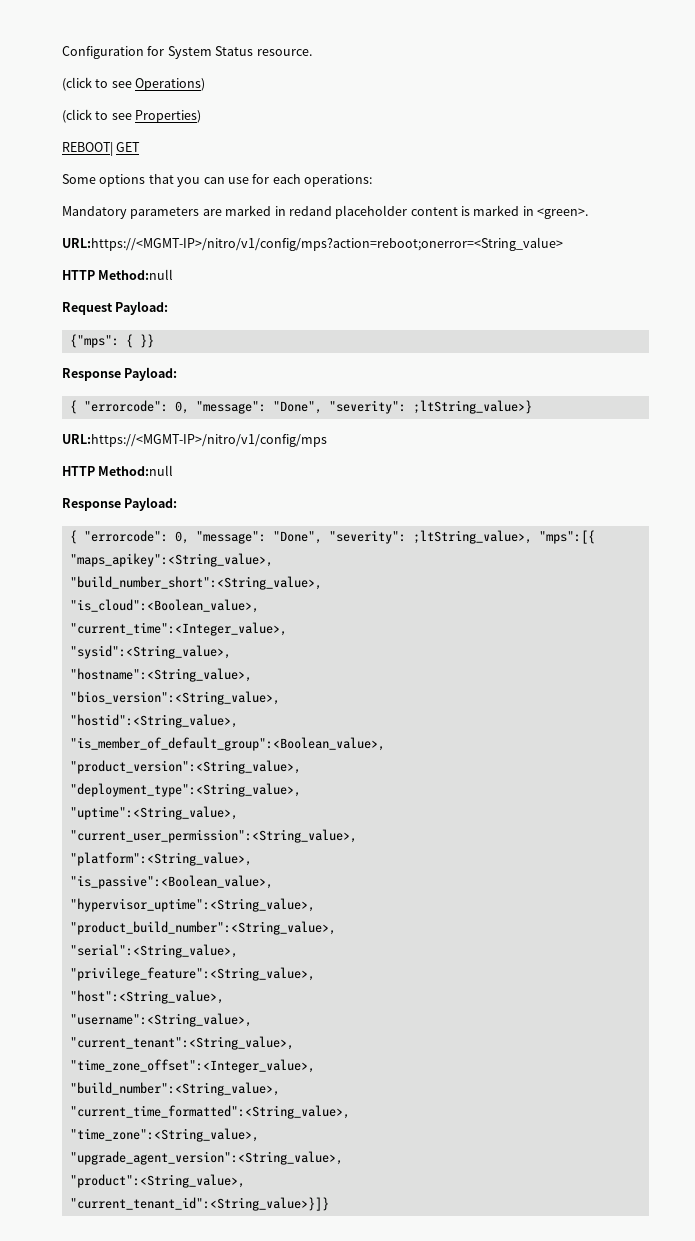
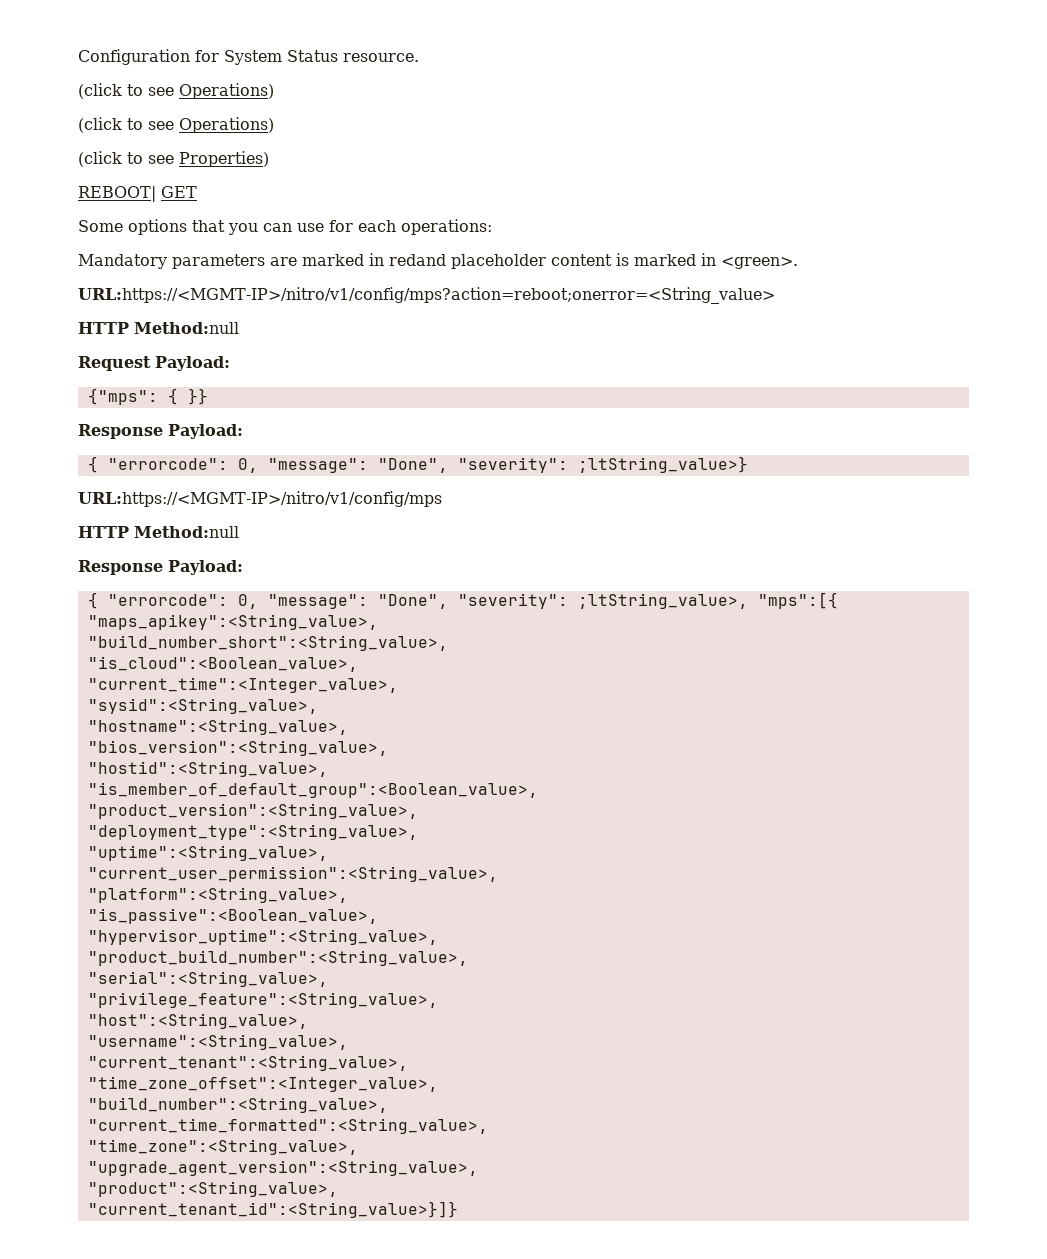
(206, 84) none -> [78,117,274,133] // (click to see Operations)

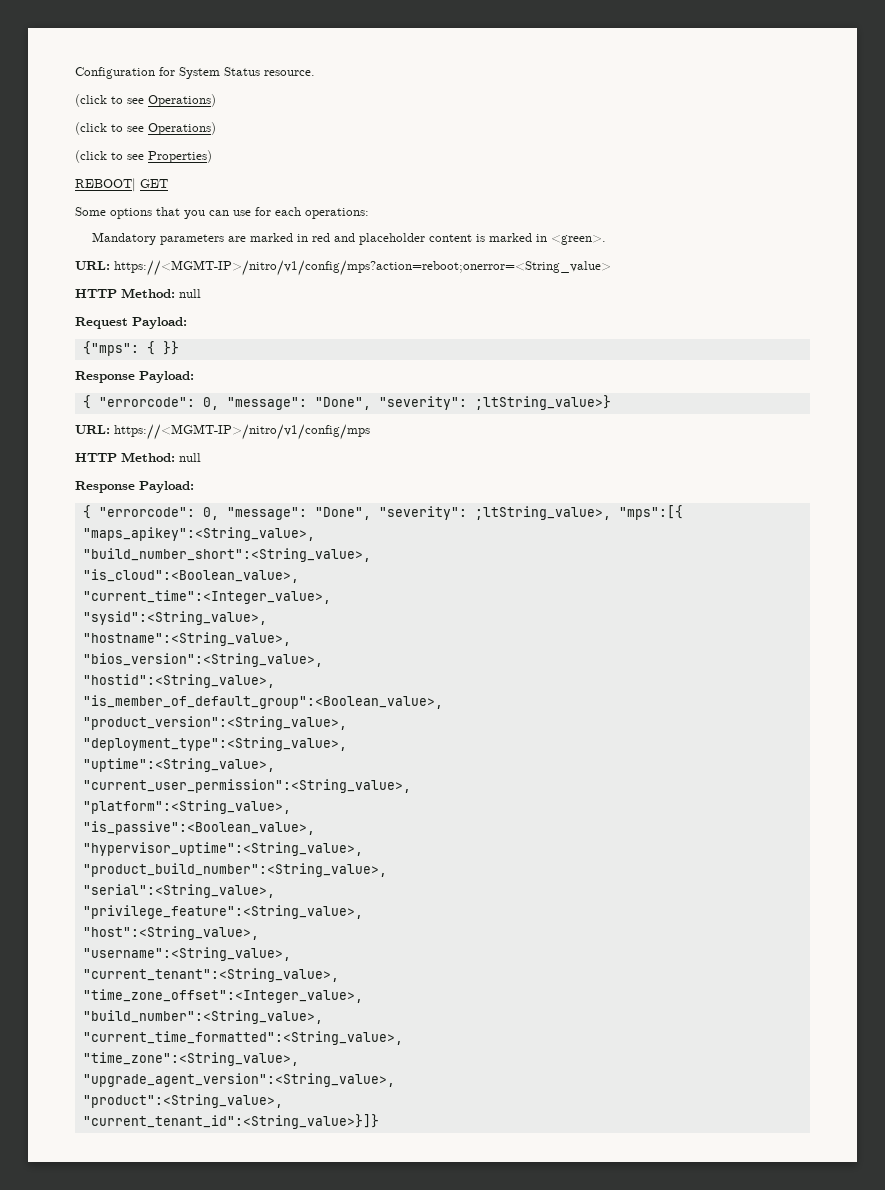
[389,254,446,266] redand -> [312,233,356,242] red and
[78,287,775,304] [78,322,239,334] URL:https://<MGMT-IP>/nitro/v1/config/mps?action=reboot;onerror=<String_value> // HTTP Method:null -> [75,260,611,276] [75,288,201,298] URL: https://<MGMT-IP>/nitro/v1/config/mps?action=reboot;onerror=<String_value> // HTTP Method: null
[78,491,442,507] [78,526,239,538] URL:https://<MGMT-IP>/nitro/v1/config/mps // HTTP Method:null -> [75,424,370,440] [75,452,201,462] URL: https://<MGMT-IP>/nitro/v1/config/mps // HTTP Method: null

